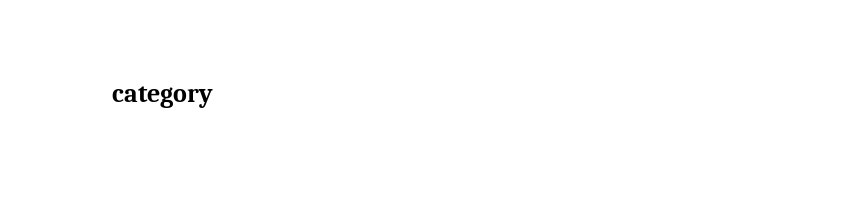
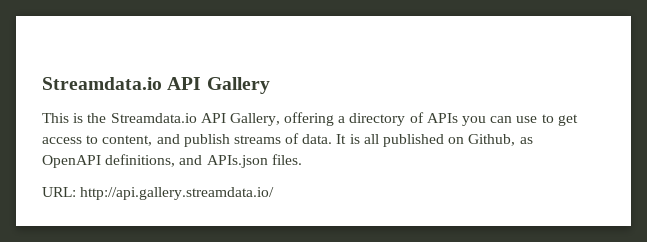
[112,86,213,108] category -> [42,77,270,94] [42,112,578,126] [42,133,533,147] [42,154,302,168] [42,187,275,200] Streamdata.io API Gallery // This is the Streamdata.io API Gallery, offering a directory of APIs you can use to get access to content, and publish streams of data. It is all published on Github, as OpenAPI definitions, and APIs.json files. // URL: http://api.gallery.streamdata.io/

